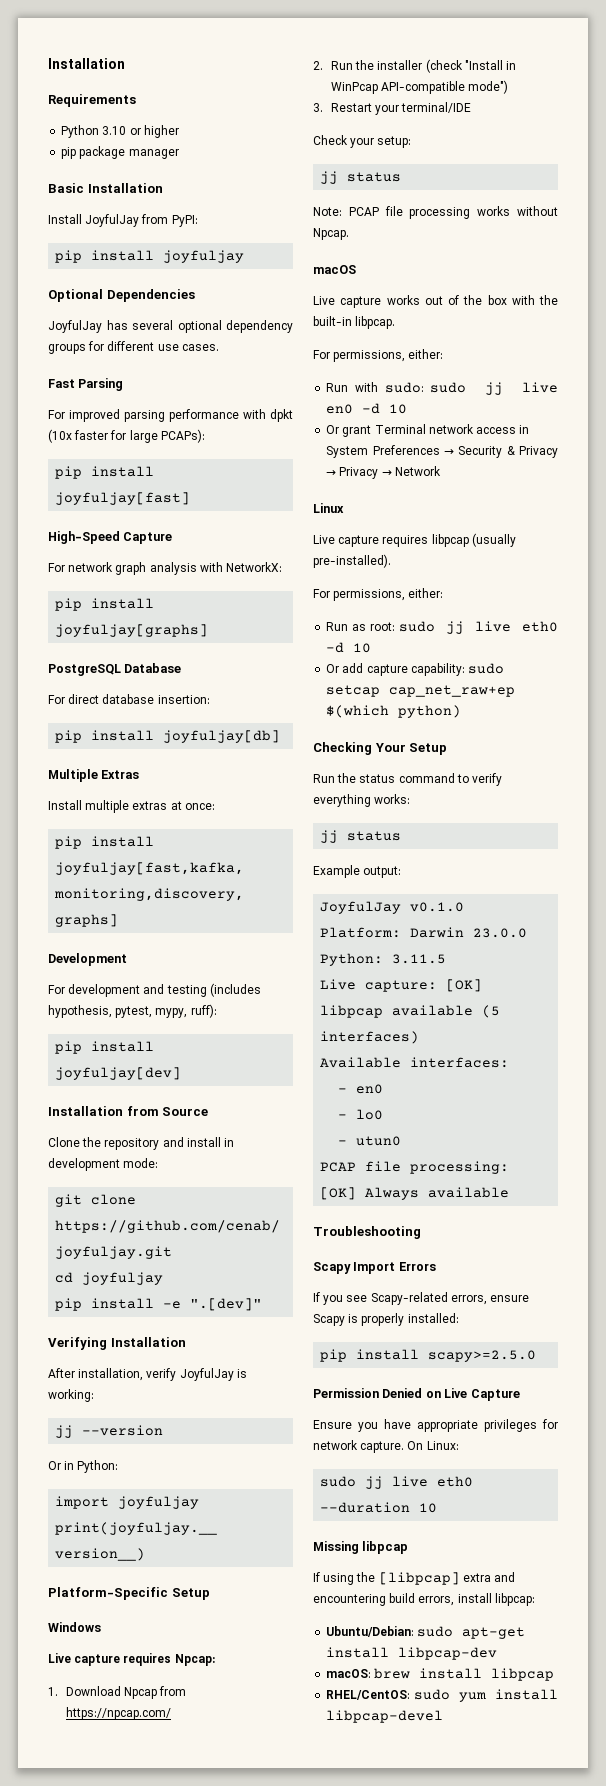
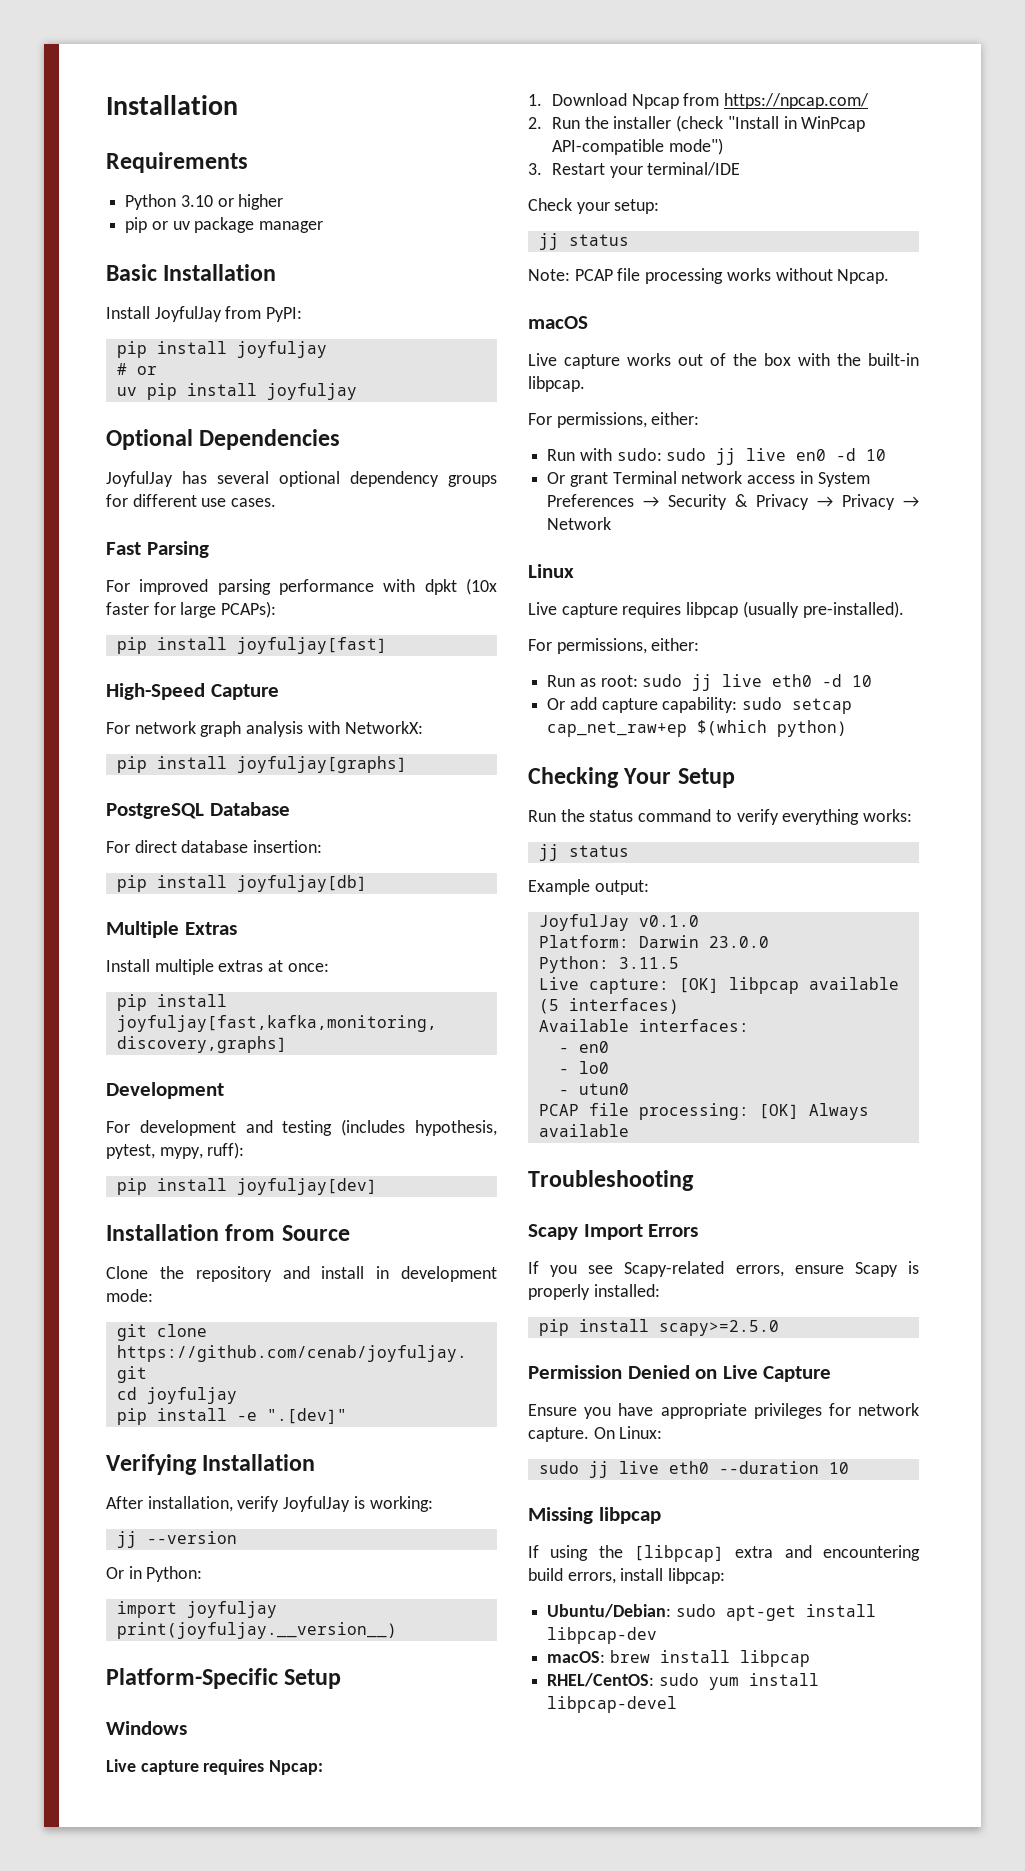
(77, 153) none -> [151,221,190,230] or uv
(245, 256) none -> [116,363,157,375] [116,383,357,400] // # or // uv pip install joyfuljay

